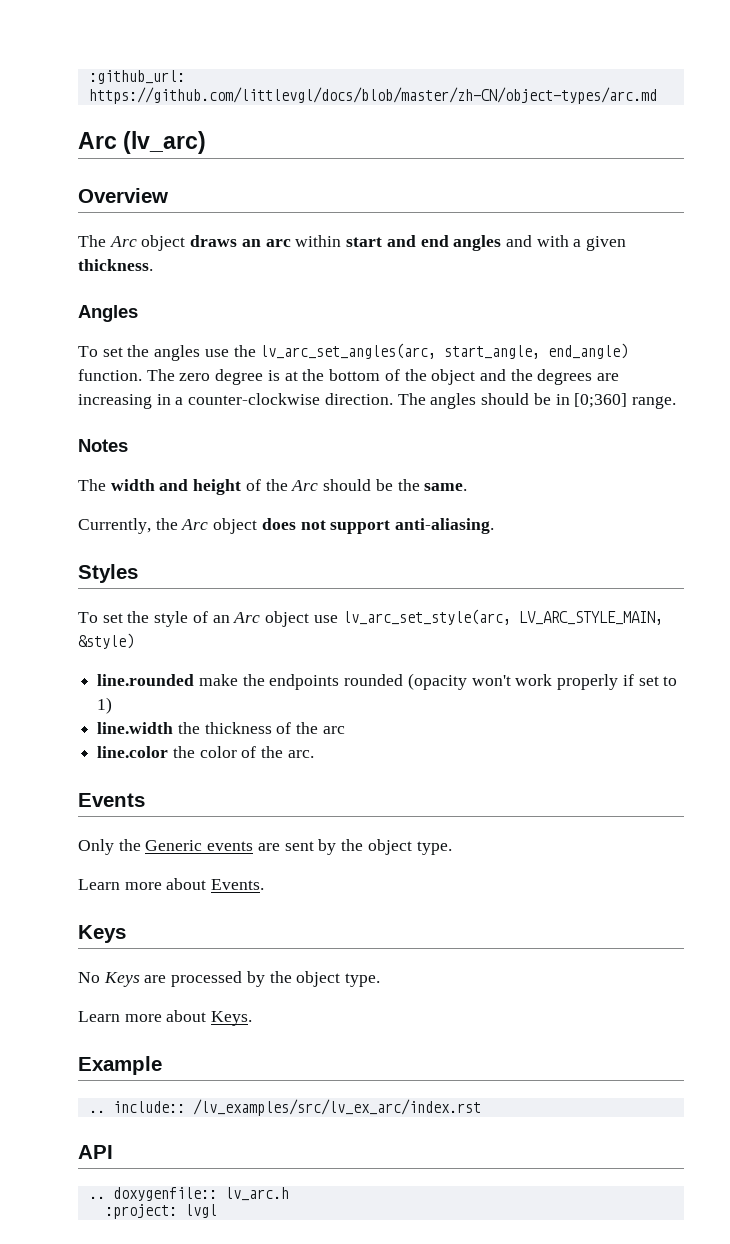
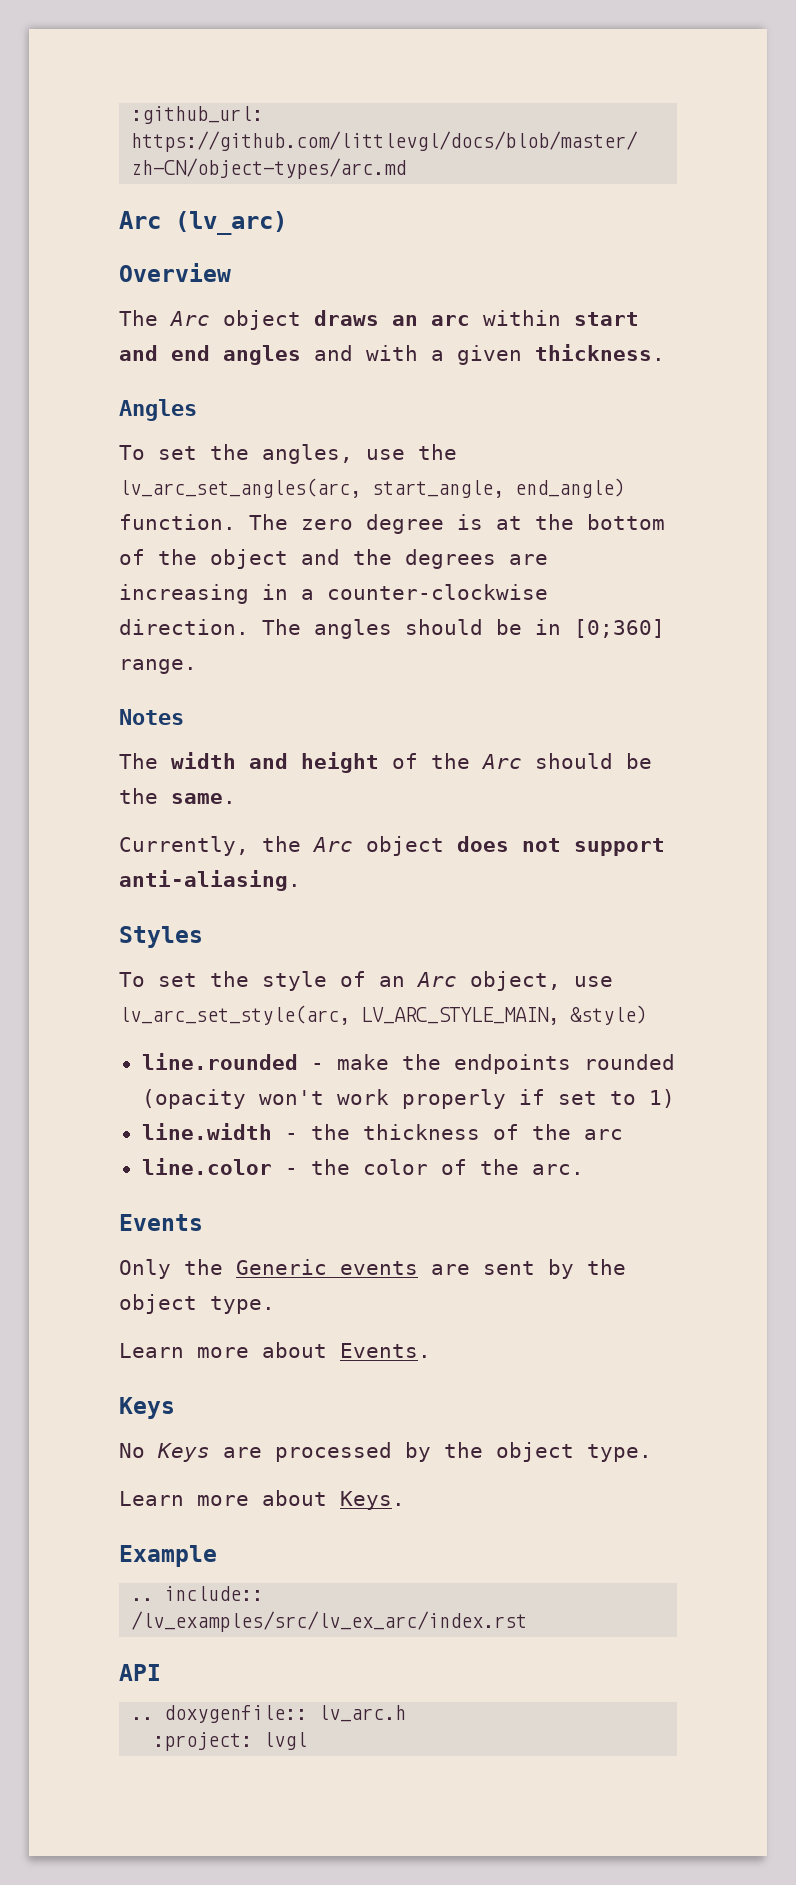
[154,345,201,361] angles -> [262,444,353,464] angles,
[265,611,310,627] object -> [470,971,561,991] object,
(195, 680) none -> [310,1063,324,1070] -
(174, 728) none -> [284,1133,298,1140] -
(169, 752) none -> [284,1168,298,1175] -

